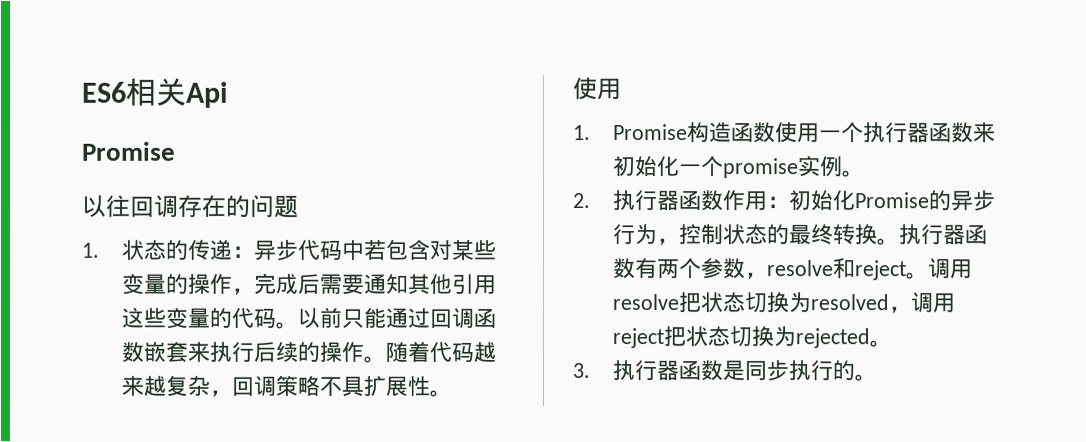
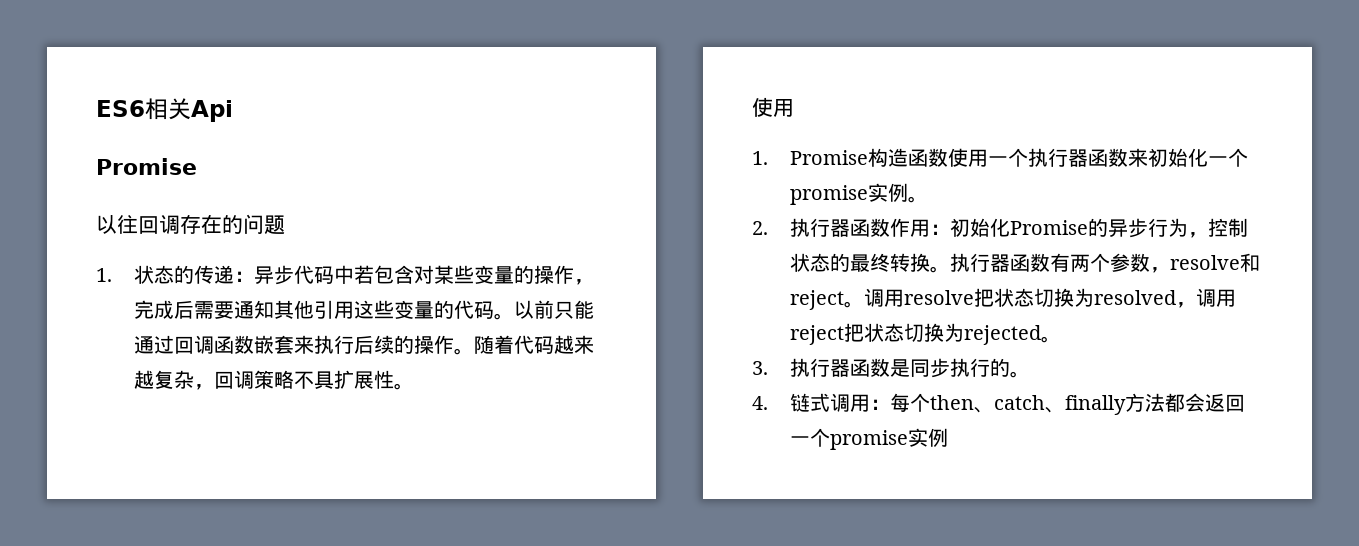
(877, 378) none -> [752,393,1245,415] [789,428,948,450] // 4.链式调用：每个then、catch、finally方法都会返回一个promise实例

